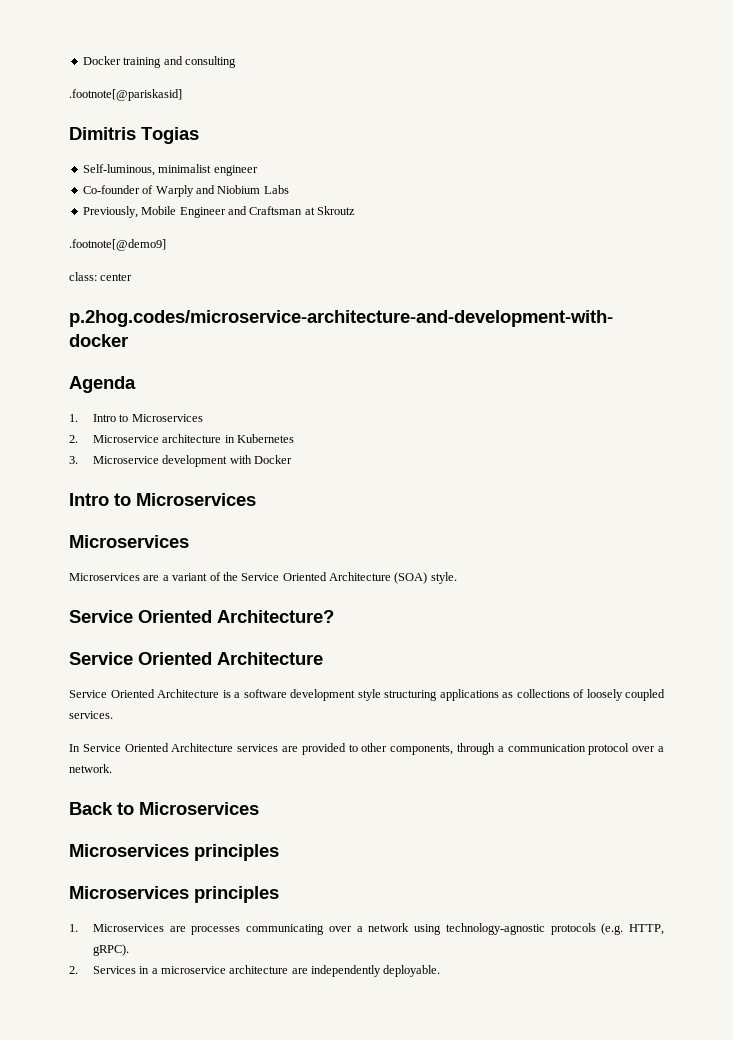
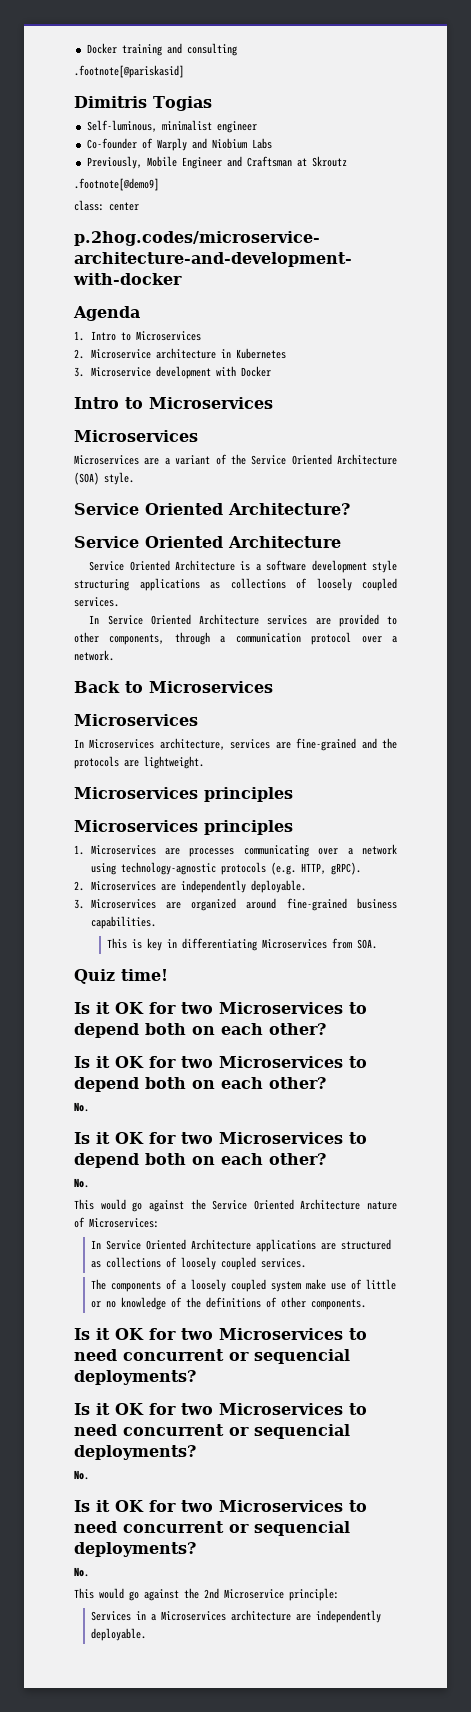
(189, 850) none -> [74,738,397,751] [74,756,204,769] [74,787,198,799] // In Microservices architecture, services are fine-grained and the protocols are lightweight. // Microservices
(78, 970) none -> [90,880,306,893] [74,898,397,911] [90,916,156,929] [107,938,378,951] [74,969,168,984] [74,1002,367,1014] [74,1023,326,1038] [74,1056,367,1068] [74,1077,326,1092] [74,1102,89,1112] [74,1132,367,1144] [74,1153,326,1168] [74,1178,89,1188] [74,1199,397,1212] [74,1217,159,1228] [90,1239,391,1252] [90,1257,306,1270] [90,1279,396,1292] [90,1297,366,1310] [74,1328,367,1340] [74,1349,350,1364] [74,1370,196,1385] [74,1403,367,1415] [74,1424,350,1439] [74,1445,196,1460] [74,1470,89,1480] [74,1500,367,1512] [74,1521,350,1536] [74,1542,196,1557] [74,1567,89,1577] [74,1588,339,1601] Microservices are independently deployable. // 3. Microservices are organized around fine-grained business capabilities. // This is key in differentiating Microservices from SOA. // Quiz time! // Is it OK for two Microservices to depend both on each other? // Is it OK for two Microservices to depend both on each other? // No. // Is it OK for two Microservices to depend both on each other? // No. // This would go against the Service Oriented Architecture nature of Microservices: // In Service Oriented Architecture applications are structured as collections of loosely coupled services. // The components of a loosely coupled system make use of little or no knowledge of the definitions of other components. // Is it OK for two Microservices to need concurrent or sequencial deployments? // Is it OK for two Microservices to need concurrent or sequencial deployments? // No. // Is it OK for two Microservices to need concurrent or sequencial deployments? // No. // This would go against the 2nd Microservice principle: //
[160,966,226,974] microservice -> [160,1611,226,1621] Microservices

